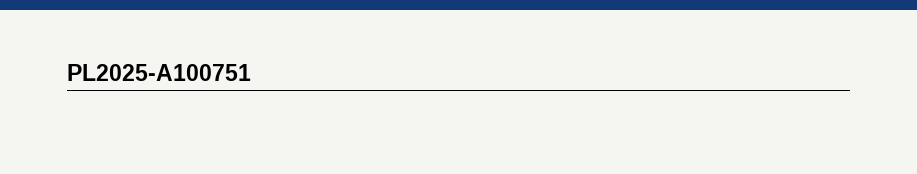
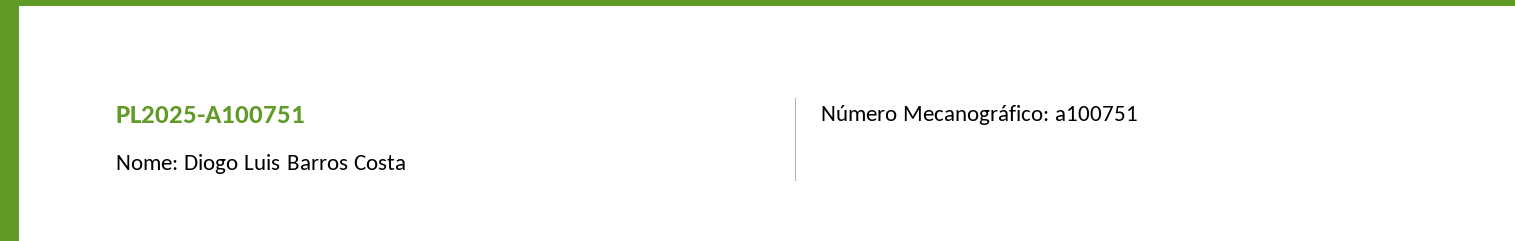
(251, 72) none -> [116,154,406,174] [821,105,1139,125] // Nome: Diogo Luis Barros Costa // Número Mecanográfico: a100751

